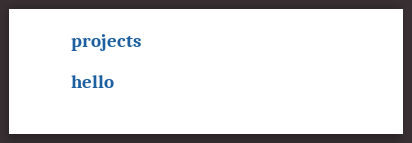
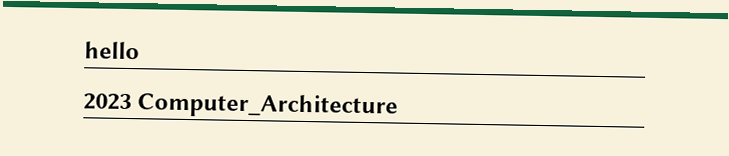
[71,34,141,51] [71,75,114,88] projects // hello -> [84,41,140,60] [83,92,399,120] hello // 2023 Computer_Architecture

